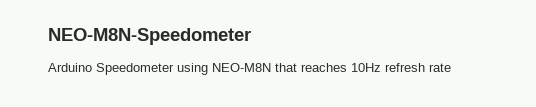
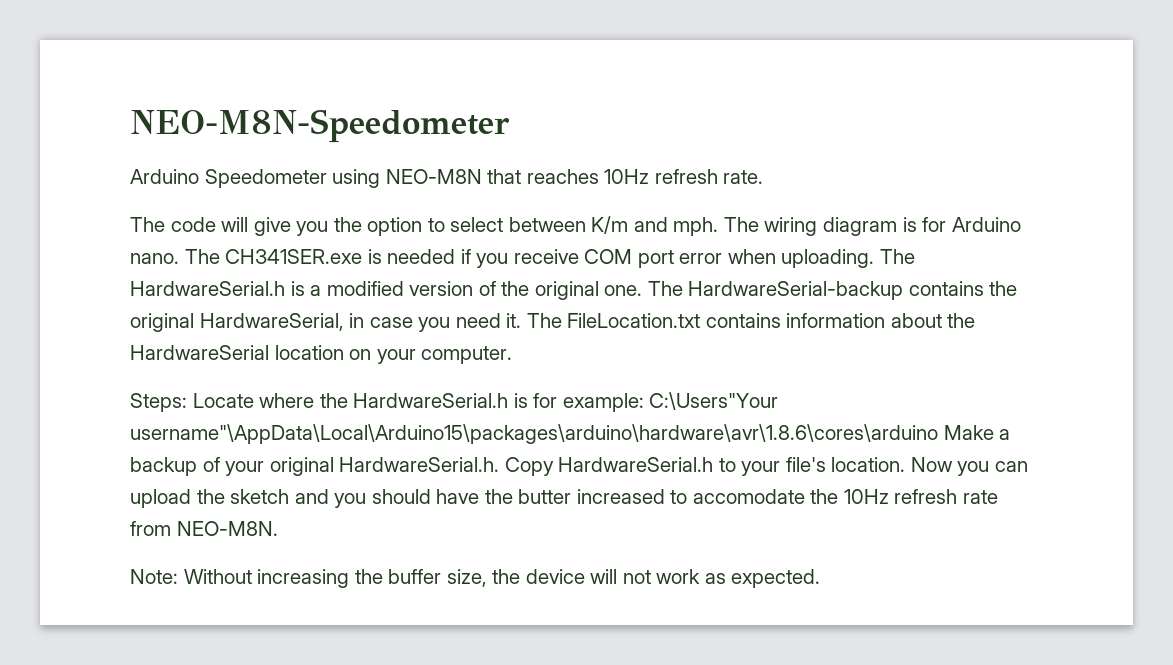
[429,63,451,72] rate -> [723,170,764,184] [130,216,1021,236] [130,249,915,268] [130,281,1018,300] [130,313,976,332] [130,345,513,364] [130,392,779,412] [130,424,1011,444] [130,457,1028,476] [130,489,999,508] [130,521,278,536] [130,569,821,588] rate. // The code will give you the option to select between K/m and mph. The wiring diagram is for Arduino nano. The CH341SER.exe is needed if you receive COM port error when uploading. The HardwareSerial.h is a modified version of the original one. The HardwareSerial-backup contains the original HardwareSerial, in case you need it. The FileLocation.txt contains information about the HardwareSerial location on your computer. // Steps: Locate where the HardwareSerial.h is for example: C:\Users"Your username"\AppData\Local\Arduino15\packages\arduino\hardware\avr\1.8.6\cores\arduino Make a backup of your original HardwareSerial.h. Copy HardwareSerial.h to your file's location. Now you can upload the sketch and you should have the butter increased to accomodate the 10Hz refresh rate from NEO-M8N. // Note: Without increasing the buffer size, the device will not work as expected.

